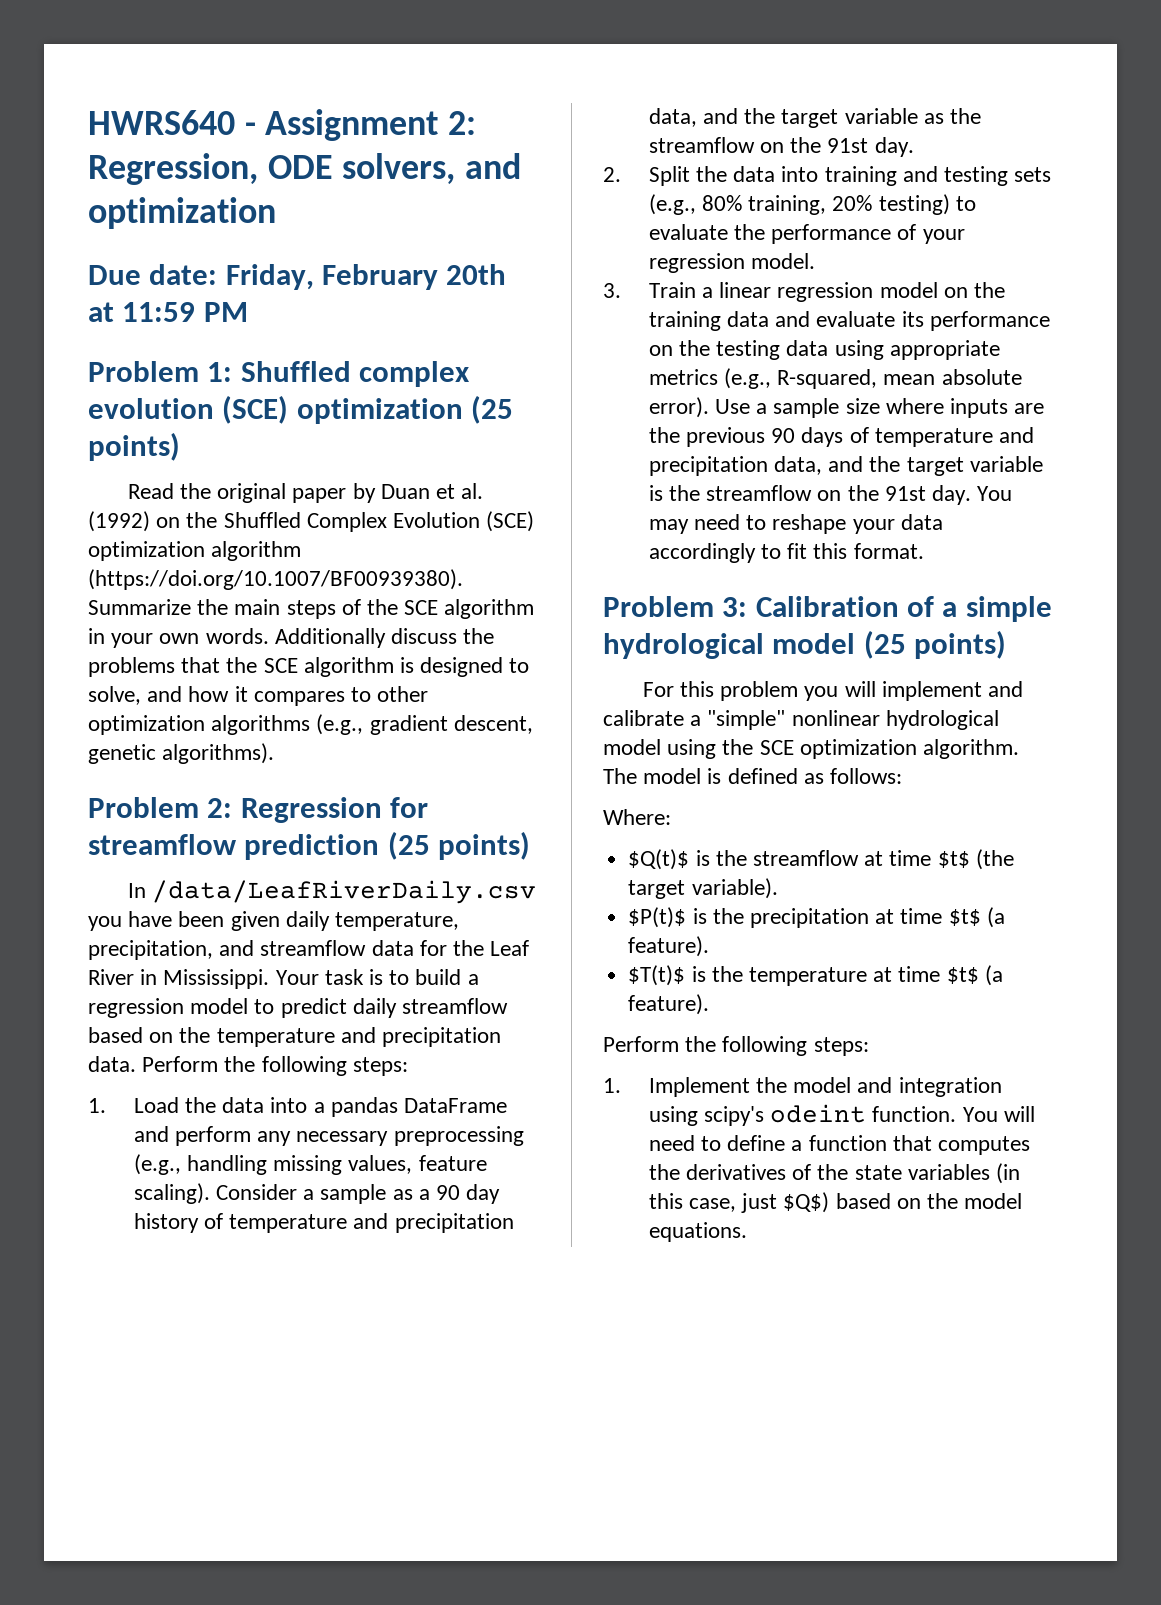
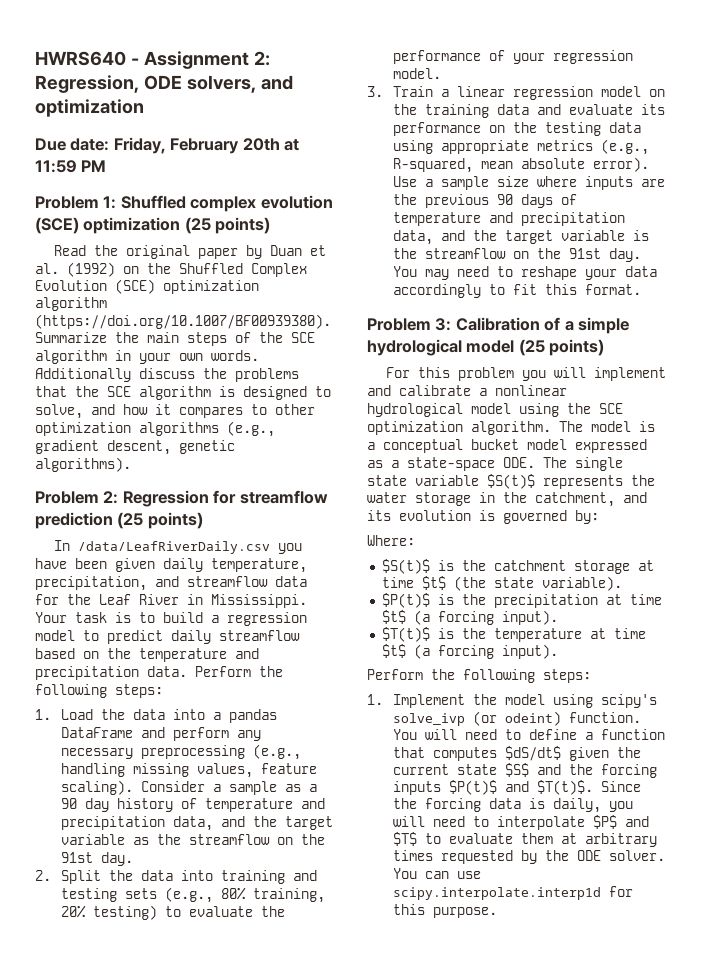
[707,710,786,730] "simple" -> (487, 392) none
[727,768,903,784] defined as follows: -> [367,439,647,453] [367,457,623,471] [367,474,655,489] [367,492,647,507] [367,510,599,524] a conceptual bucket model expressed as a state-space ODE. The single state variable $S(t)$ represents the water storage in the catchment, and its evolution is governed by:
[628,849,859,870] $Q(t)$ is the streamflow -> [381,559,630,574] $S(t)$ is the catchment storage
[628,880,686,899] target -> [493,577,534,588] state
[628,936,710,957] feature). -> [437,610,558,625] forcing input).
[628,994,710,1015] feature). -> [437,644,558,659] forcing input).
[857,1077,1002,1097] [648,1104,867,1126] and integration using scipy's odeint -> [553,694,658,708] [393,711,562,726] using scipy's solve_ivp (or odeint)
[648,1163,1020,1184] [648,1192,1023,1213] [648,1222,747,1242] the derivatives of the state variables (in this case, just $Q$) based on the model equations. -> [505,746,642,761] [393,763,658,778] [393,780,642,795] [393,798,634,813] [393,815,650,830] [393,832,658,847] [393,850,666,864] [393,868,482,879] [393,886,634,900] [393,904,498,918] $dS/dt$ given the current state $S$ and the forcing inputs $P(t)$ and $T(t)$. Since the forcing data is daily, you will need to interpolate $P$ and $T$ to evaluate them at arbitrary times requested by the ODE solver. You can use scipy.interpolate.interp1d for this purpose.

